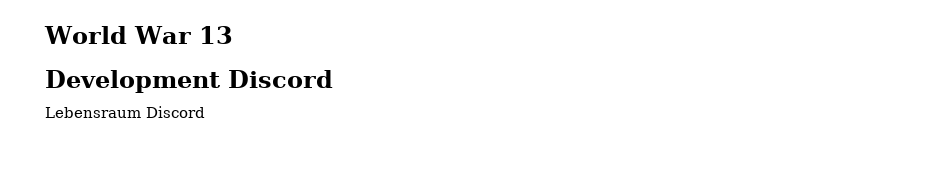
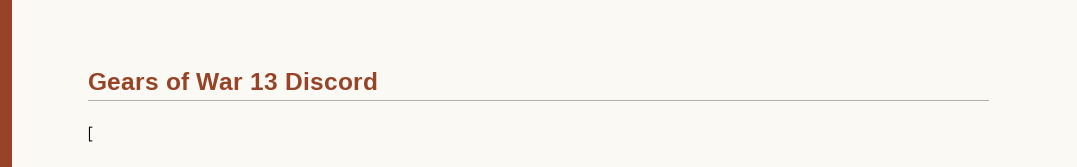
[44,26,127,44] World -> [88,72,190,90] Gears of
[45,70,220,93] // Development -> (278, 81) none
[45,106,205,118] Lebensraum Discord -> [88,126,94,142] [

